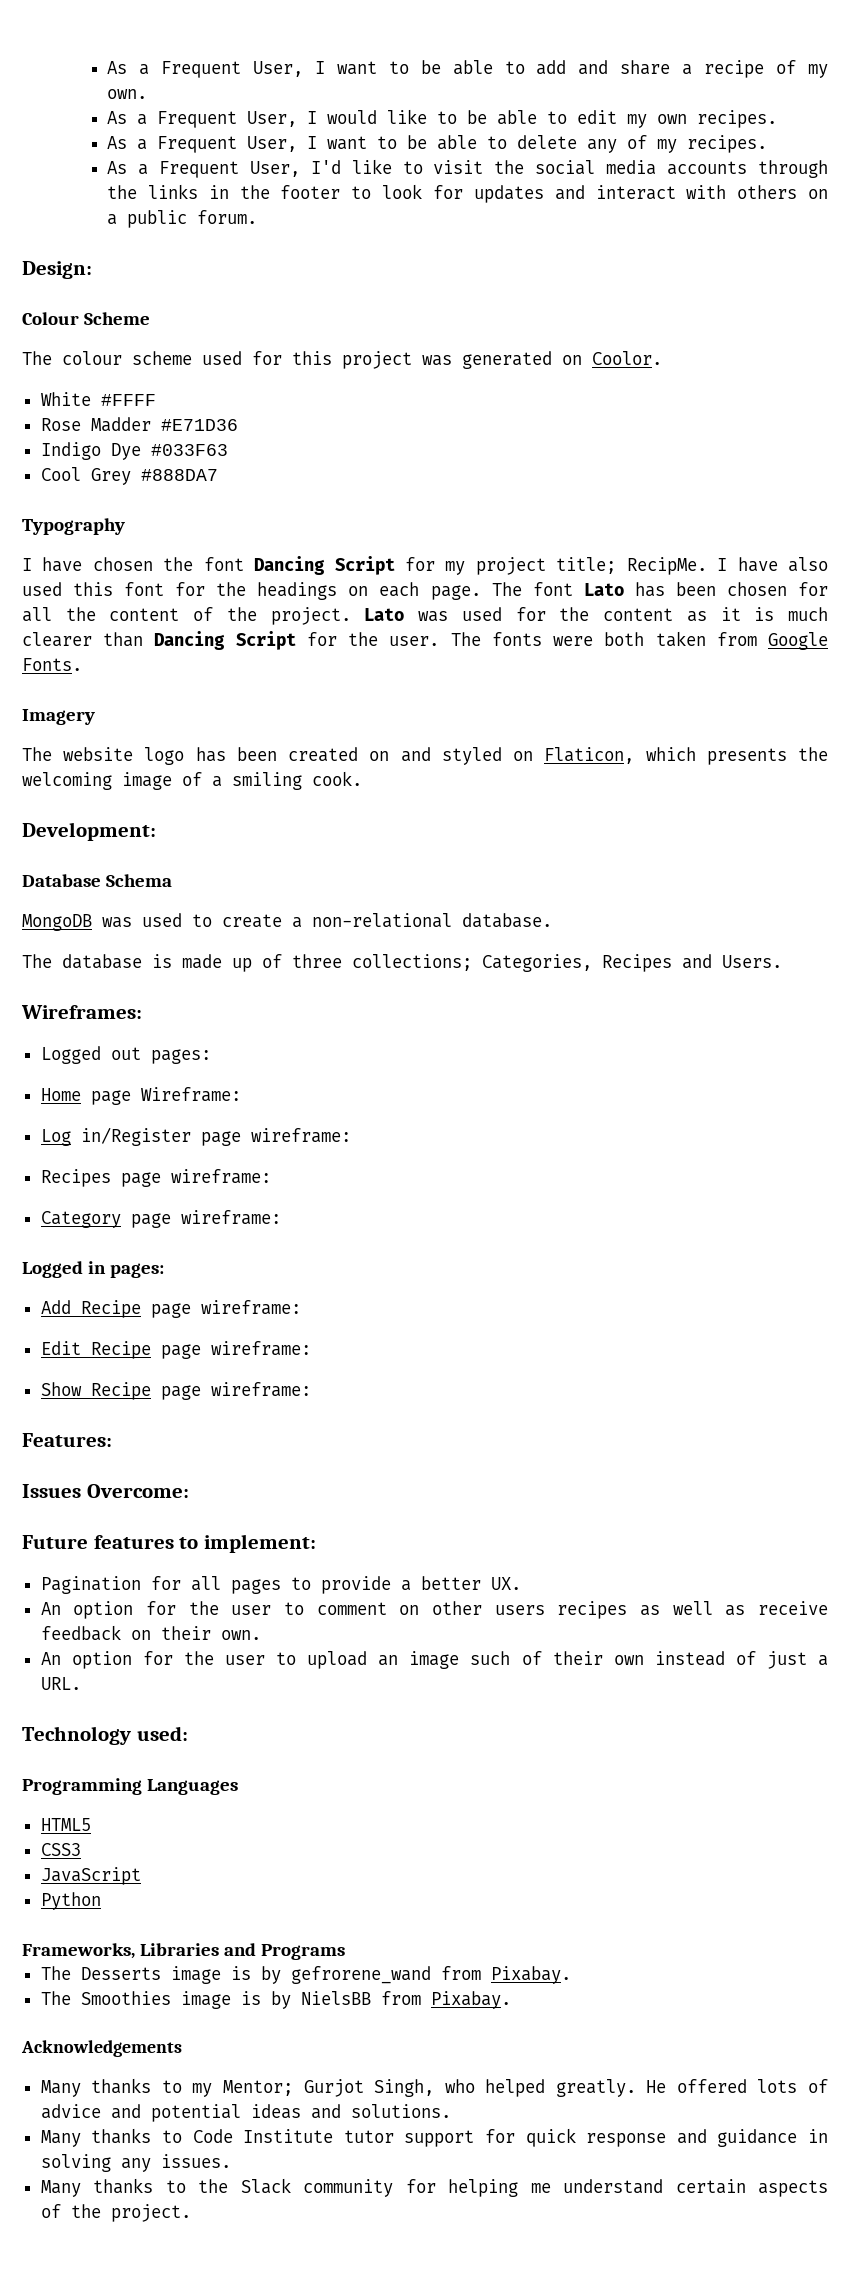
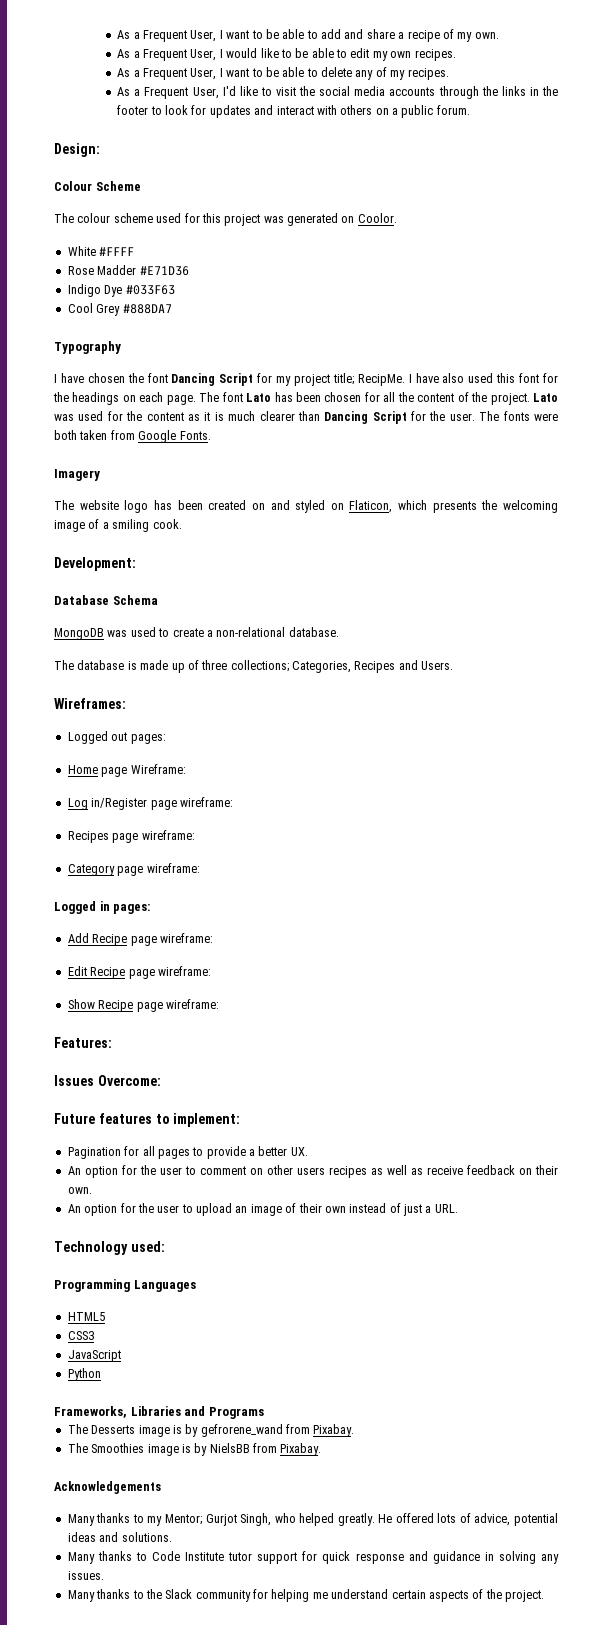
[470,1651,511,1665] such -> (282, 1210) none
[40,2104,141,2119] advice and -> [474,1513,511,1526] advice,

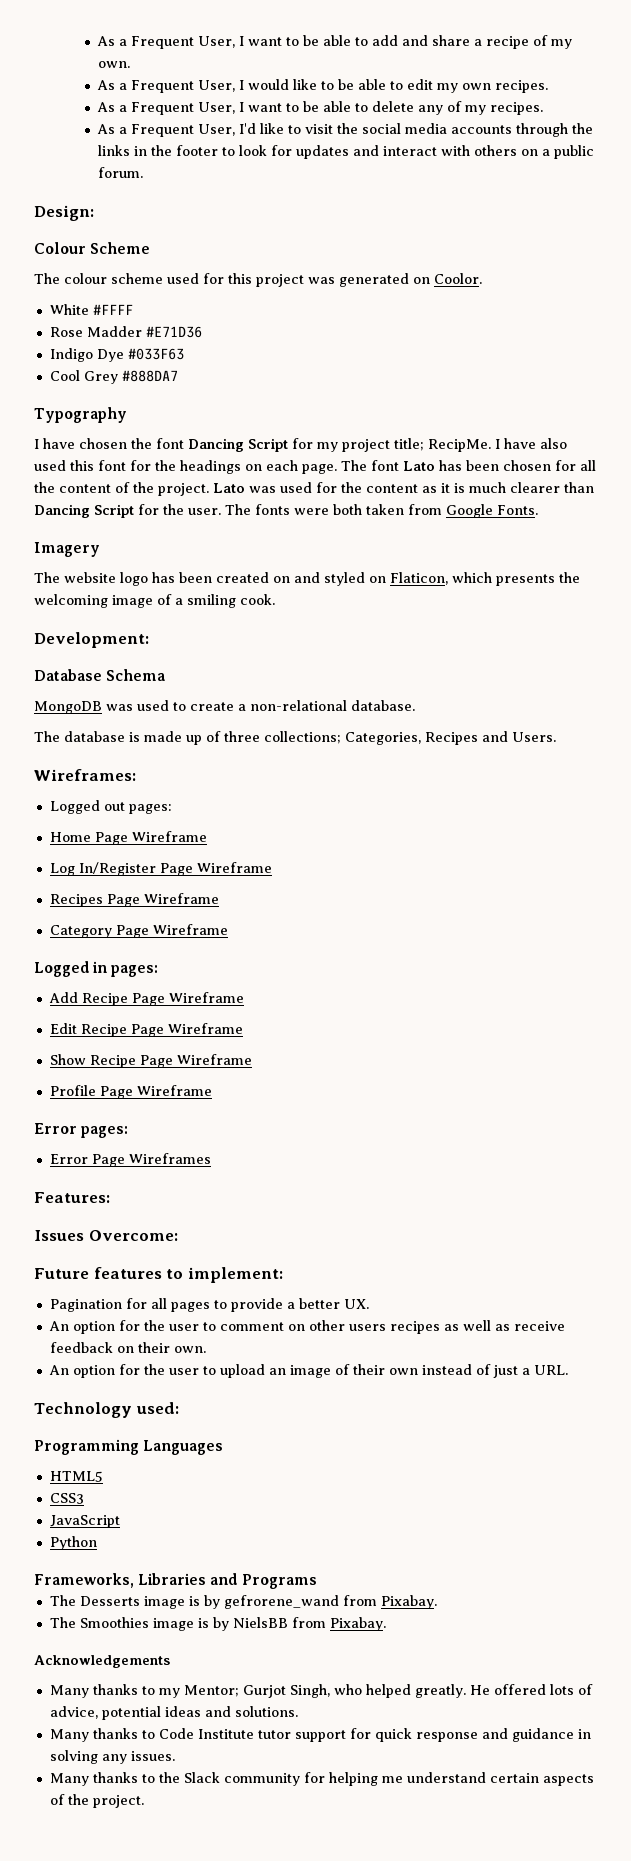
[101,764,186,777] page Wireframe: -> [94,831,207,845] Page Wireframe
[91,797,233,810] [67,830,195,843] in/Register page wireframe: // Recipes page wireframe: -> [78,862,272,876] [49,893,219,907] In/Register Page Wireframe // Recipes Page Wireframe
[117,863,200,876] page wireframe: -> [115,924,228,938] Page Wireframe
[130,933,213,946] page wireframe: -> [131,992,244,1006] Page Wireframe
[128,966,211,979] page wireframe: -> [130,1023,243,1037] Page Wireframe
[136,999,219,1012] page wireframe: -> [139,1054,252,1068] [49,1085,212,1099] [34,1123,129,1138] [49,1153,211,1167] Page Wireframe // Profile Page Wireframe // Error pages: // Error Page Wireframes

